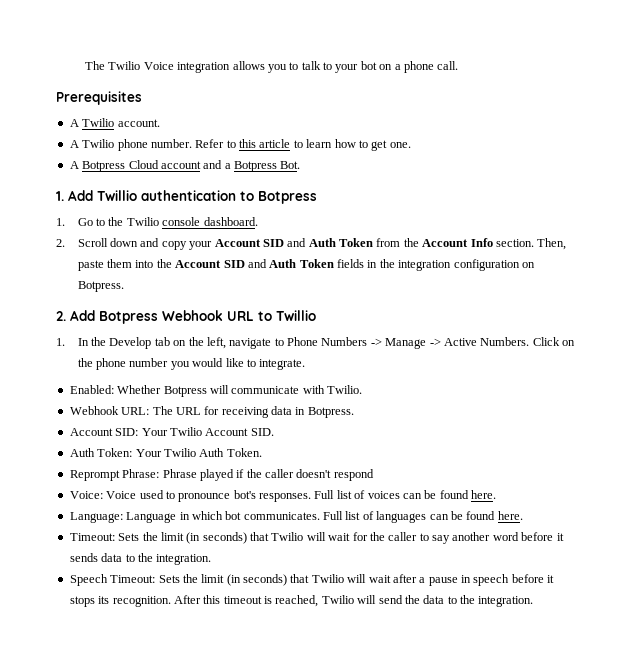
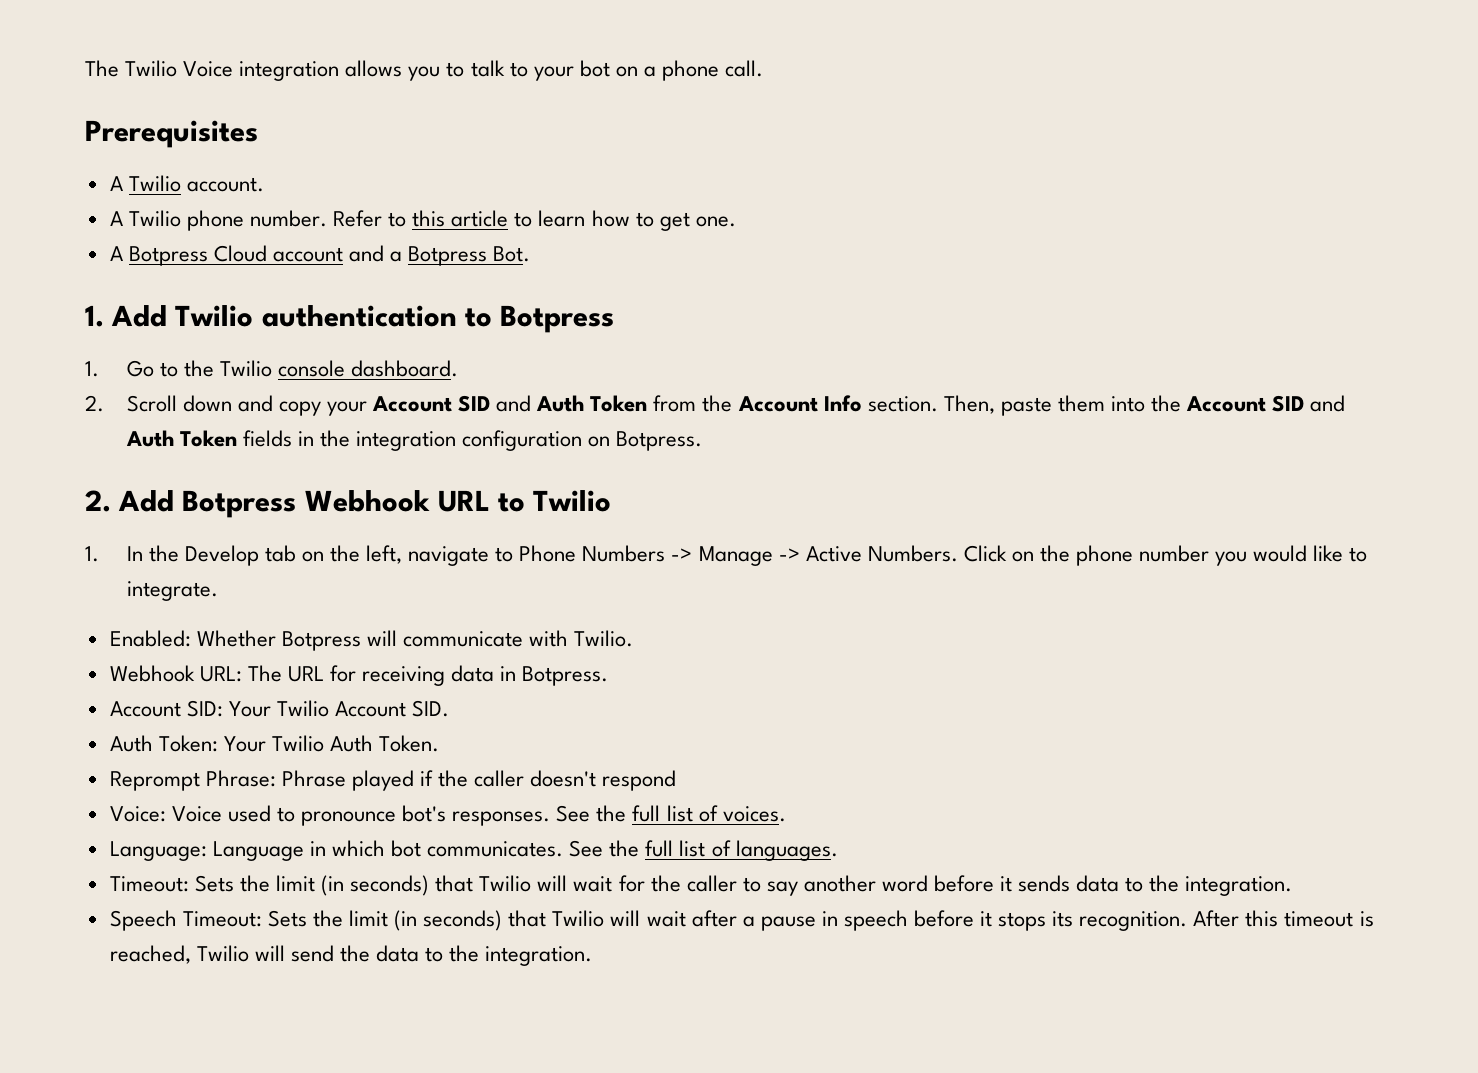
[97,190,137,201] Twillio -> [175,305,254,327] Twilio
[276,310,316,321] Twillio -> [533,490,612,512] Twilio
[314,490,496,499] Full list of voices can be found here. -> [556,805,786,822] See the full list of voices.
[323,511,523,523] Full list of languages can be found here. -> [569,840,838,861] See the full list of languages.

